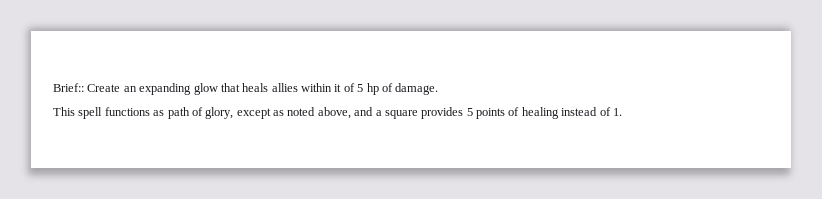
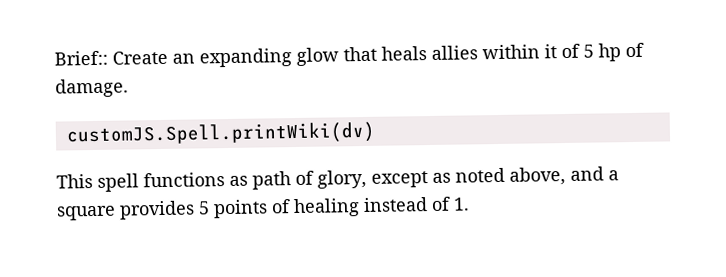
(439, 89) none -> [65,121,376,147] // customJS.Spell.printWiki(dv)

